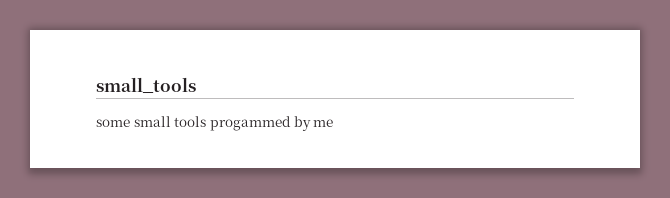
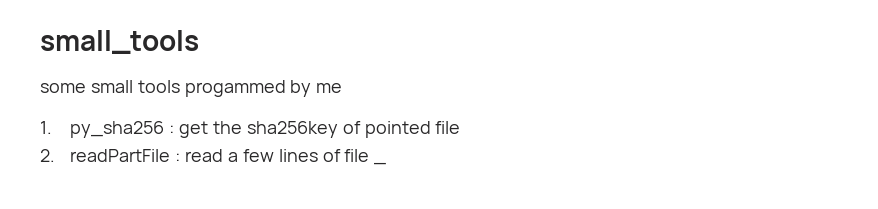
(334, 123) none -> [40,121,461,138] [40,149,370,162] [374,162,387,165] // 1. py_sha256 : get the sha256key of pointed file // 2. readPartFile : read a few lines of file _

